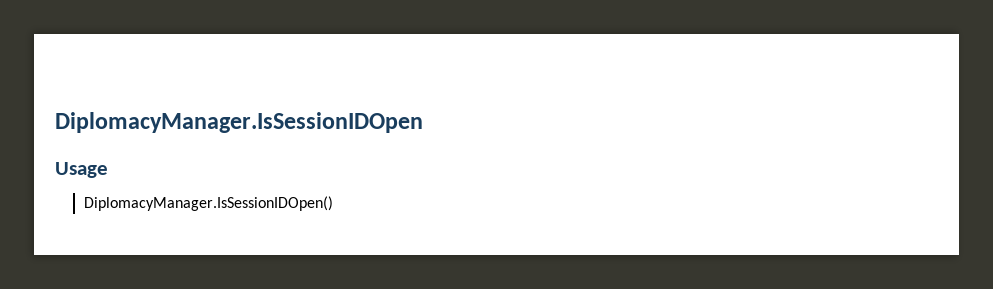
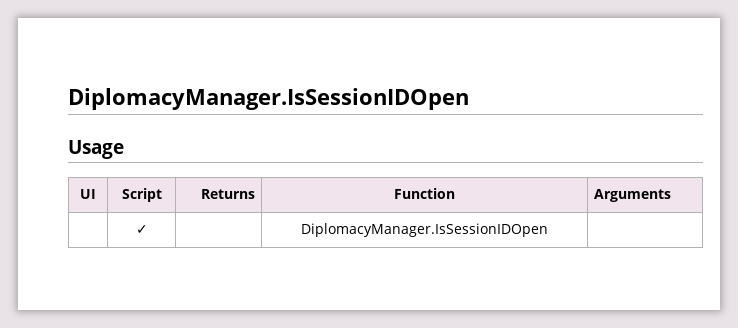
[83,196,333,211] // DiplomacyManager.IsSessionIDOpen() -> [80,189,96,199] [121,188,162,202] [200,189,255,199] [394,188,455,199] [594,189,672,202] [135,225,148,234] [301,223,548,237] // UI | Script | Returns | Function | Arguments // | ✓ | | DiplomacyManager.IsSessionIDOpen |

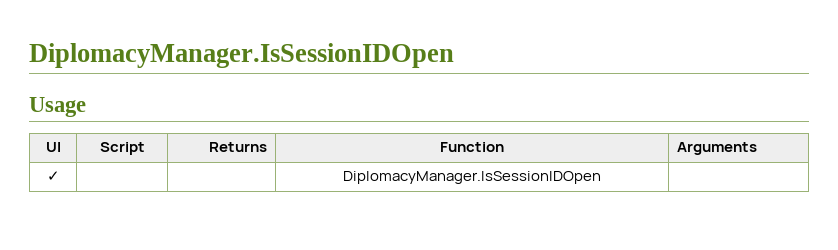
[135,225,148,234] | ✓ -> [46,171,60,181] ✓ |

